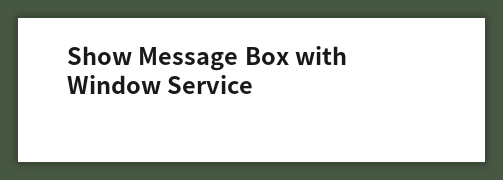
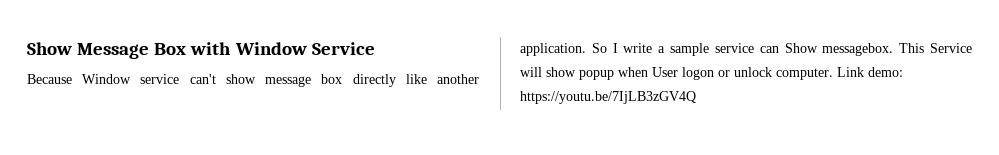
(254, 84) none -> [27,74,480,87] [520,43,972,56] [520,67,903,80] [520,91,696,104] // Because Window service can't show message box directly like another application. So I write a sample service can Show messagebox. This Service will show popup when User logon or unlock computer. Link demo: https://youtu.be/7IjLB3zGV4Q

